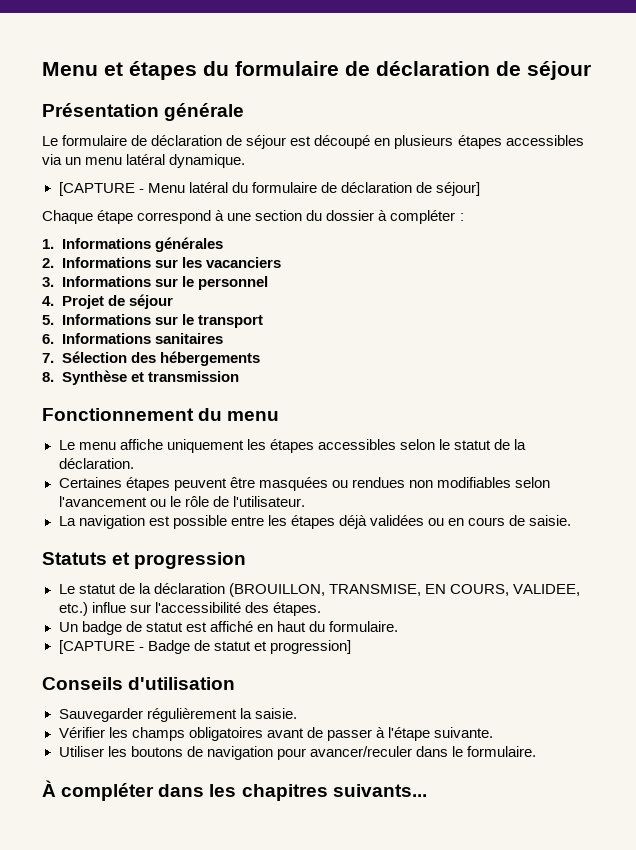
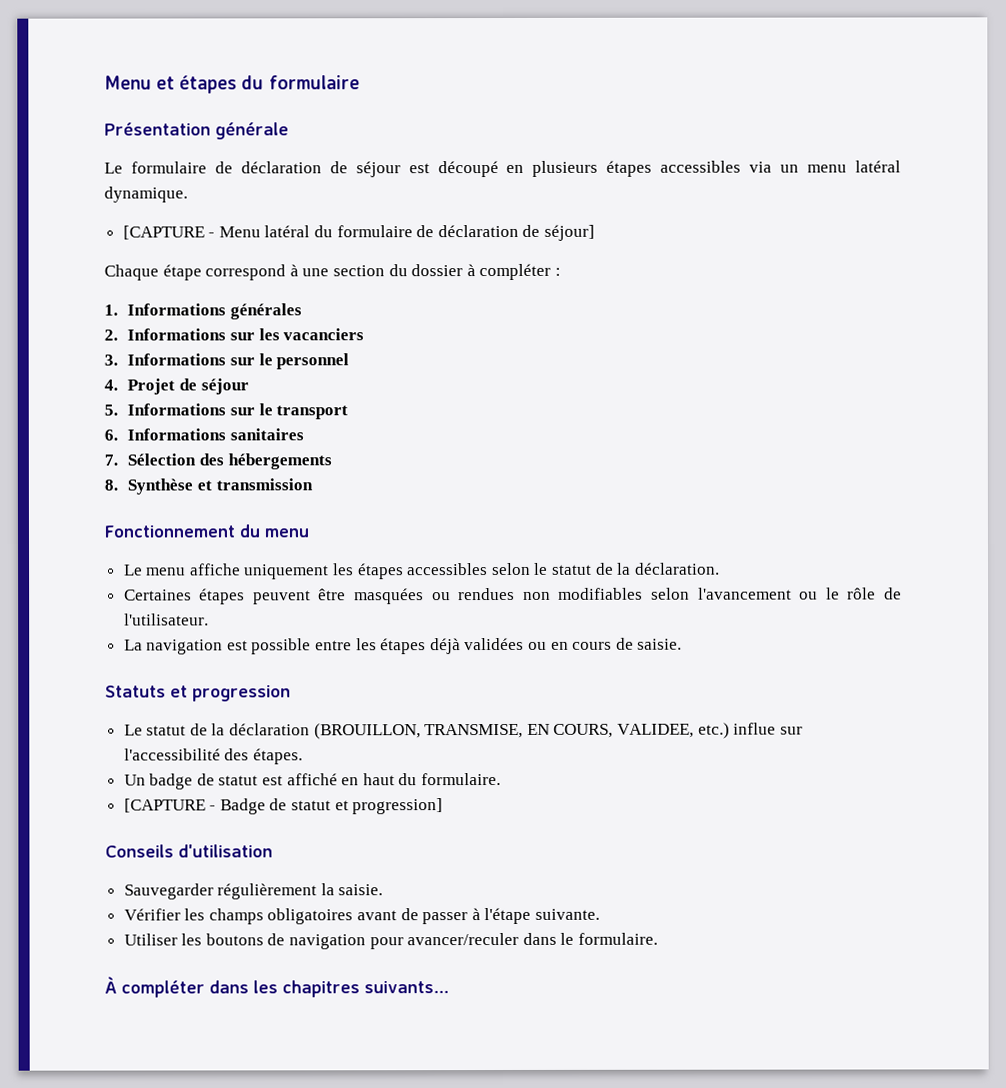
[345,61,591,80] de déclaration de séjour -> (360, 82) none

